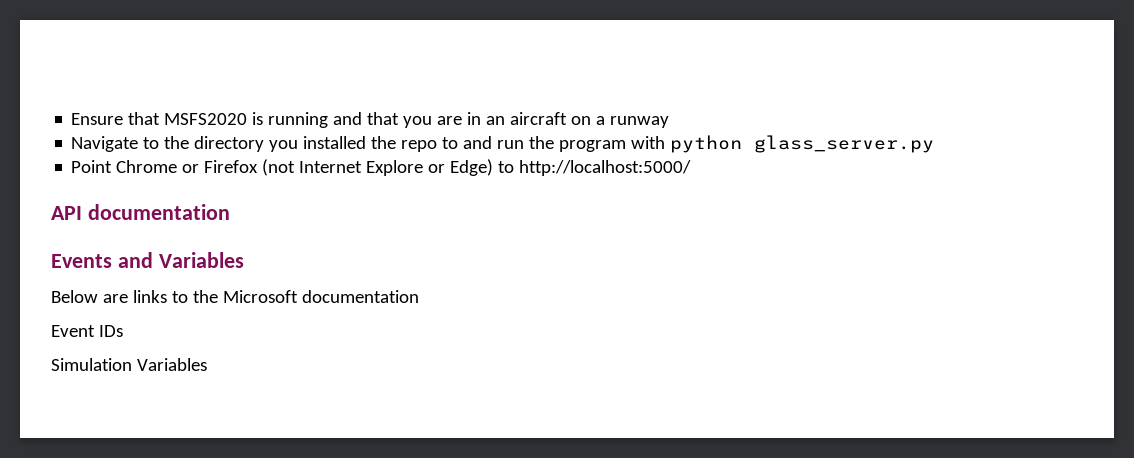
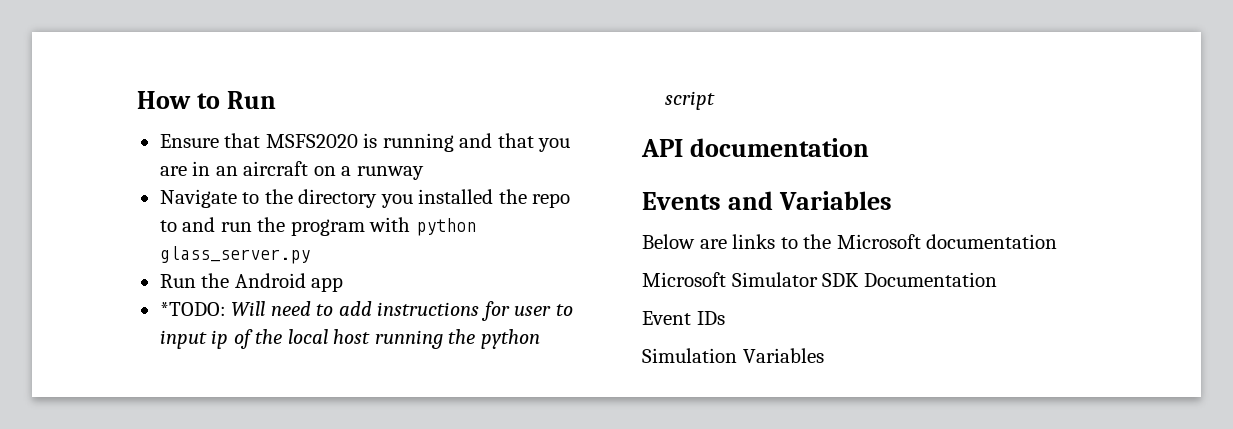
(71, 119) none -> [137,91,276,109] How to Run //
[71,159,692,176] Point Chrome or Firefox (not Internet Explore or Edge) to http://localhost:5000/ -> [159,273,344,292] [159,301,573,321] [159,329,540,349] [664,91,715,110] Run the Android app // *TODO: Will need to add instructions for user to input ip of the local host running the python script
(419, 296) none -> [642,272,997,287] // Microsoft Simulator SDK Documentation

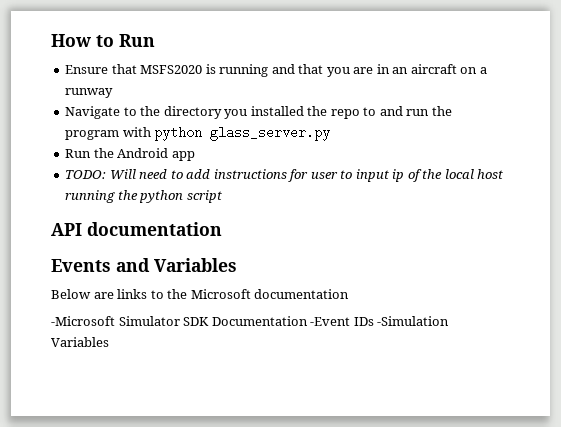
[159,302,226,316] *TODO: -> [65,170,107,179] TODO:
[642,272,726,287] Microsoft -> [51,316,115,326] -Microsoft
[642,311,691,325] // Event -> [310,317,351,326] -Event
[642,348,737,363] // Simulation -> [377,316,450,326] -Simulation

